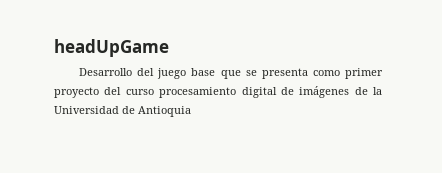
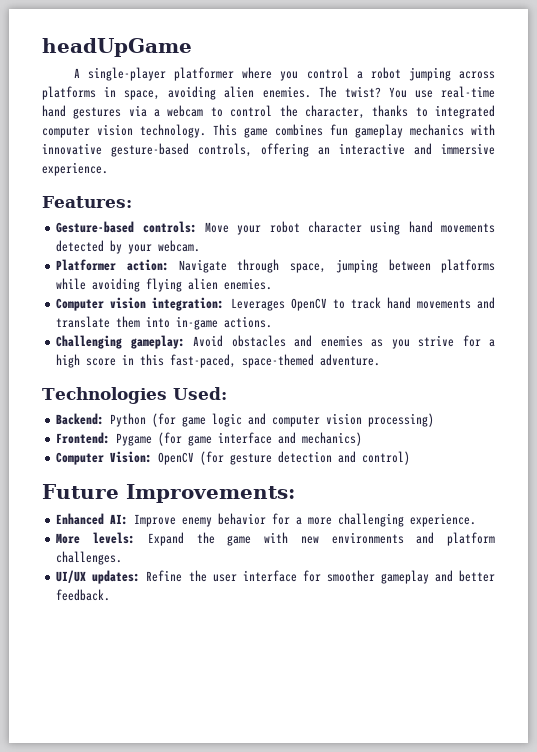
[79,68,383,79] [54,86,382,98] [54,106,191,117] Desarrollo del juego base que se presenta como primer proyecto del curso procesamiento digital de imágenes de la Universidad de Antioquia -> [74,67,495,81] [42,86,496,100] [42,105,496,119] [42,124,495,138] [42,143,495,157] [42,162,108,176] [42,196,132,208] [56,221,495,235] [56,240,201,254] [56,259,495,273] [56,278,273,292] [56,297,496,311] [56,316,273,330] [56,335,496,349] [56,354,381,368] [42,387,227,404] [56,413,435,427] [56,432,363,446] [56,451,411,465] [42,484,295,503] [56,513,477,527] [56,532,496,546] [56,551,123,565] [56,570,495,584] [56,589,111,601] A single-player platformer where you control a robot jumping across platforms in space, avoiding alien enemies. The twist? You use real-time hand gestures via a webcam to control the character, thanks to integrated computer vision technology. This game combines fun gameplay mechanics with innovative gesture-based controls, offering an interactive and immersive experience. // Features: // Gesture-based controls: Move your robot character using hand movements detected by your webcam. // Platformer action: Navigate through space, jumping between platforms while avoiding flying alien enemies. // Computer vision integration: Leverages OpenCV to track hand movements and translate them into in-game actions. // Challenging gameplay: Avoid obstacles and enemies as you strive for a high score in this fast-paced, space-themed adventure. // Technologies Used: // Backend: Python (for game logic and computer vision processing) // Frontend: Pygame (for game interface and mechanics) // Computer Vision: OpenCV (for gesture detection and control) // Future Improvements: // Enhanced AI: Improve enemy behavior for a more challenging experience. // More levels: Expand the game with new environments and platform challenges. // UI/UX updates: Refine the user interface for smoother gameplay and better feedback.

